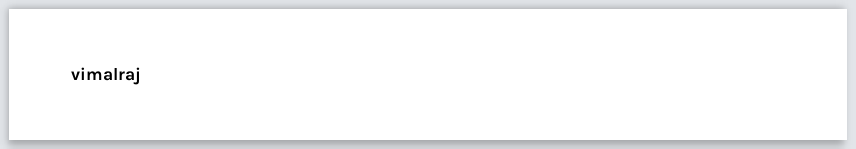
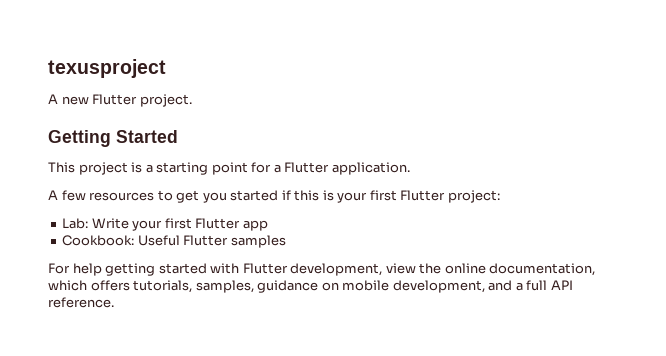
[71,67,141,85] vimalraj -> [48,59,166,78] [48,94,192,107] [48,130,178,147] [48,162,410,175] [48,190,500,203] [62,218,268,231] [62,235,286,248] [48,263,596,276] [48,280,573,293] [48,297,114,308] texusproject // A new Flutter project. // Getting Started // This project is a starting point for a Flutter application. // A few resources to get you started if this is your first Flutter project: // Lab: Write your first Flutter app // Cookbook: Useful Flutter samples // For help getting started with Flutter development, view the online documentation, which offers tutorials, samples, guidance on mobile development, and a full API reference.

